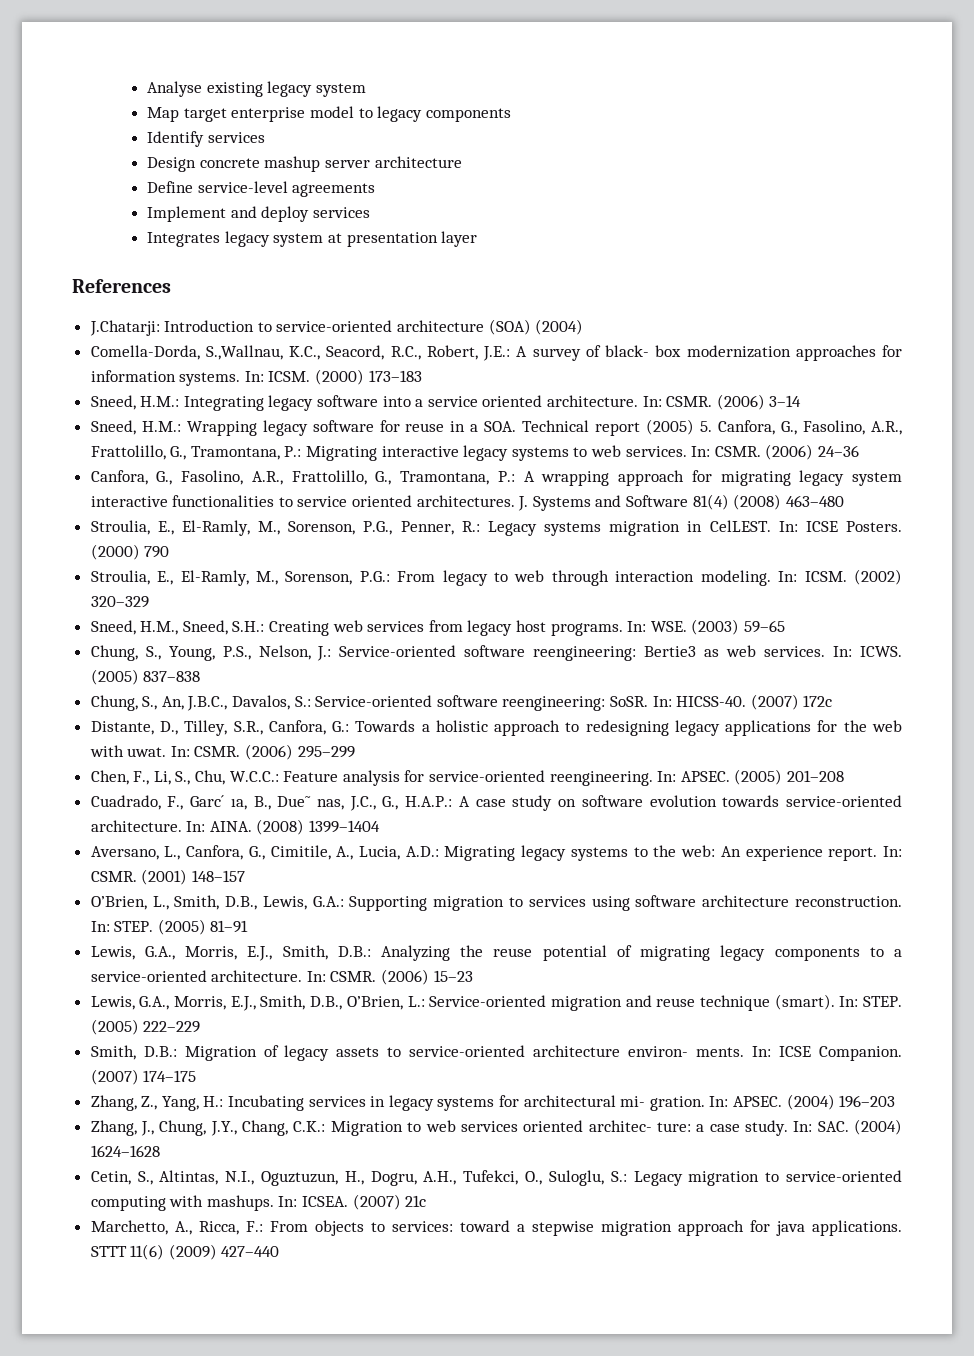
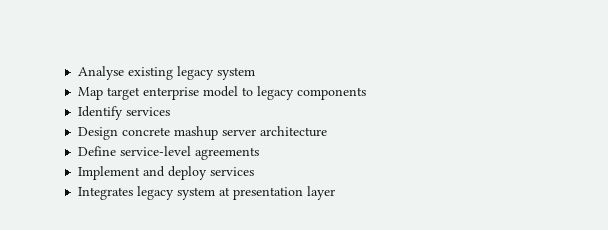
[72,279,171,293] [89,319,584,336] [90,345,902,361] [90,369,422,386] [90,394,802,411] [90,419,903,436] [90,444,859,461] [90,470,902,486] [90,494,844,511] [90,520,902,536] [90,544,170,560] [90,569,902,586] [90,596,149,608] [90,619,785,636] [90,645,903,661] [90,669,201,685] [90,694,833,711] [90,720,902,736] [89,744,355,760] [90,769,844,786] [90,795,903,811] [90,819,381,835] [90,845,902,861] [90,869,245,885] [90,895,902,911] [90,919,249,935] [90,945,902,961] [90,969,473,985] [90,994,902,1011] [90,1019,201,1035] [90,1045,902,1061] [90,1069,197,1085] [90,1094,896,1111] [90,1119,903,1136] [90,1145,160,1157] [90,1170,903,1186] [90,1194,427,1211] [90,1220,902,1236] [90,1244,280,1260] // References // J.Chatarji: Introduction to service-oriented architecture (SOA) (2004) // Comella-Dorda, S.,Wallnau, K.C., Seacord, R.C., Robert, J.E.: A survey of black- box modernization approaches for information systems. In: ICSM. (2000) 173–183 // Sneed, H.M.: Integrating legacy software into a service oriented architecture. In: CSMR. (2006) 3–14 // Sneed, H.M.: Wrapping legacy software for reuse in a SOA. Technical report (2005) 5. Canfora, G., Fasolino, A.R., Frattolillo, G., Tramontana, P.: Migrating interactive legacy systems to web services. In: CSMR. (2006) 24–36 // Canfora, G., Fasolino, A.R., Frattolillo, G., Tramontana, P.: A wrapping approach for migrating legacy system interactive functionalities to service oriented architectures. J. Systems and Software 81(4) (2008) 463–480 // Stroulia, E., El-Ramly, M., Sorenson, P.G., Penner, R.: Legacy systems migration in CelLEST. In: ICSE Posters. (2000) 790 // Stroulia, E., El-Ramly, M., Sorenson, P.G.: From legacy to web through interaction modeling. In: ICSM. (2002) 320–329 // Sneed, H.M., Sneed, S.H.: Creating web services from legacy host programs. In: WSE. (2003) 59–65 // Chung, S., Young, P.S., Nelson, J.: Service-oriented software reengineering: Bertie3 as web services. In: ICWS. (2005) 837–838 // Chung, S., An, J.B.C., Davalos, S.: Service-oriented software reengineering: SoSR. In: HICSS-40. (2007) 172c // Distante, D., Tilley, S.R., Canfora, G.: Towards a holistic approach to redesigning legacy applications for the web with uwat. In: CSMR. (2006) 295–299 // Chen, F., Li, S., Chu, W.C.C.: Feature analysis for service-oriented reengineering. In: APSEC. (2005) 201–208 // Cuadrado, F., Garc´ ıa, B., Due˜ nas, J.C., G., H.A.P.: A case study on software evolution towards service-oriented architecture. In: AINA. (2008) 1399–1404 // Aversano, L., Canfora, G., Cimitile, A., Lucia, A.D.: Migrating legacy systems to the web: An experience report. In: CSMR. (2001) 148–157 // O’Brien, L., Smith, D.B., Lewis, G.A.: Supporting migration to services using software architecture reconstruction. In: STEP. (2005) 81–91 // Lewis, G.A., Morris, E.J., Smith, D.B.: Analyzing the reuse potential of migrating legacy components to a service-oriented architecture. In: CSMR. (2006) 15–23 // Lewis, G.A., Morris, E.J., Smith, D.B., O’Brien, L.: Service-oriented migration and reuse technique (smart). In: STEP. (2005) 222–229 // Smith, D.B.: Migration of legacy assets to service-oriented architecture environ- ments. In: ICSE Companion. (2007) 174–175 // Zhang, Z., Yang, H.: Incubating services in legacy systems for architectural mi- gration. In: APSEC. (2004) 196–203 // Zhang, J., Chung, J.Y., Chang, C.K.: Migration to web services oriented architec- ture: a case study. In: SAC. (2004) 1624–1628 // Cetin, S., Altintas, N.I., Oguztuzun, H., Dogru, A.H., Tufekci, O., Suloglu, S.: Legacy migration to service-oriented computing with mashups. In: ICSEA. (2007) 21c // Marchetto, A., Ricca, F.: From objects to services: toward a stepwise migration approach for java applications. STTT 11(6) (2009) 427–440 -> (335, 193) none

